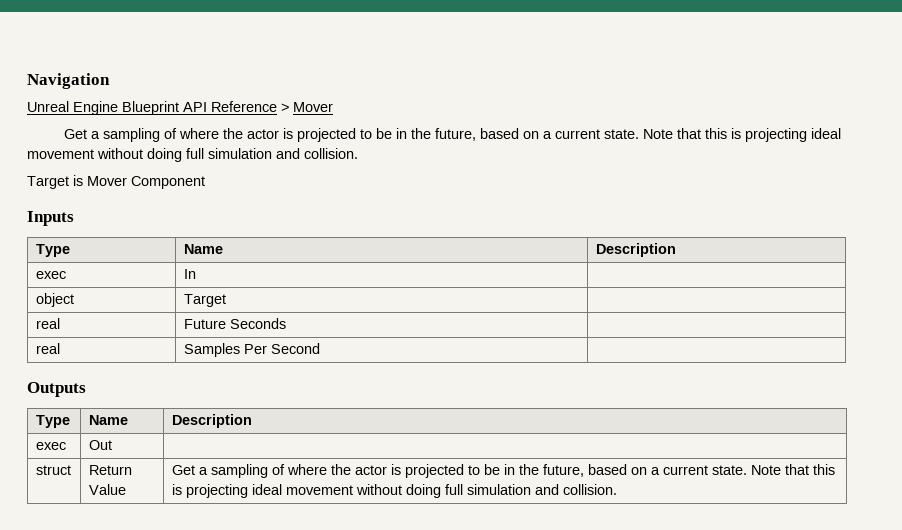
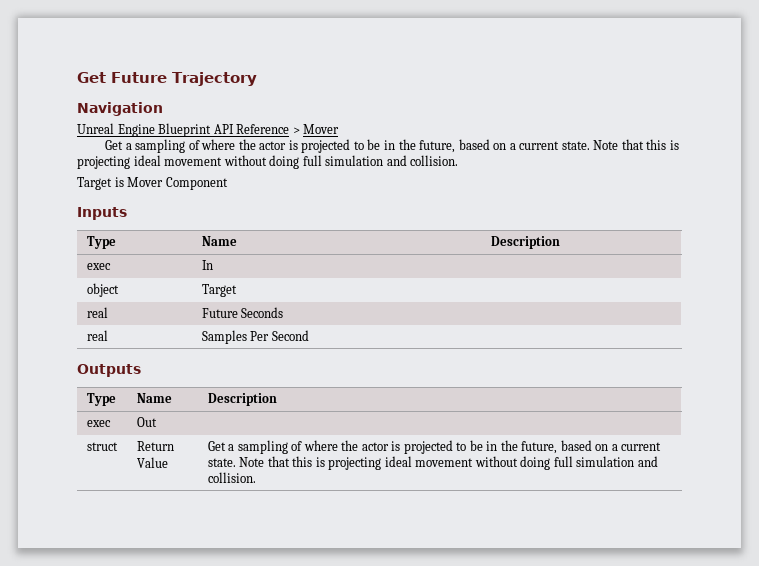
(27, 81) none -> [77,72,257,86] Get Future Trajectory //

